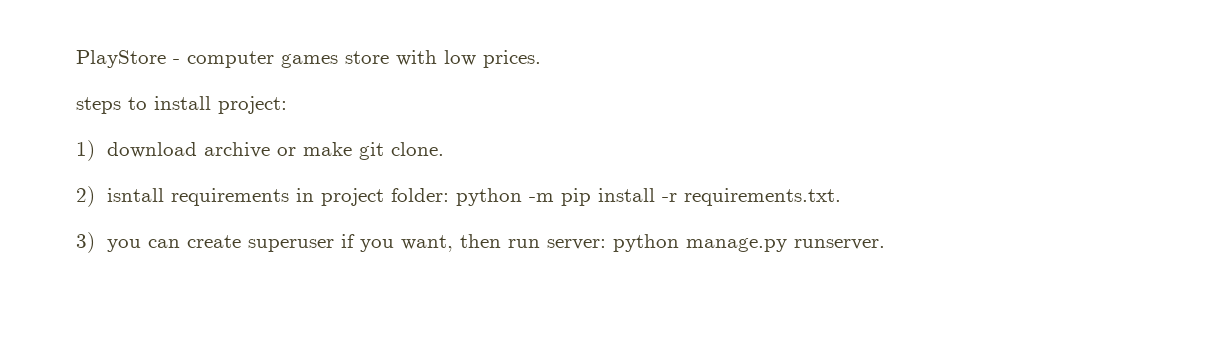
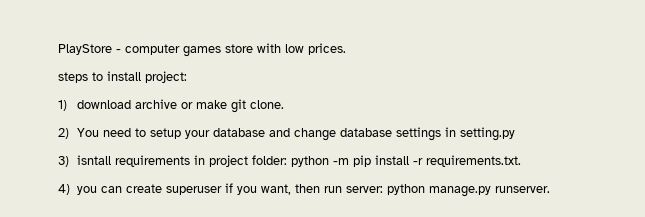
(95, 196) none -> [77,127,516,141] [58,156,69,167] You need to setup your database and change database settings in setting.py // 3)
[76,232,95,253] 3) -> [58,184,70,195] 4)

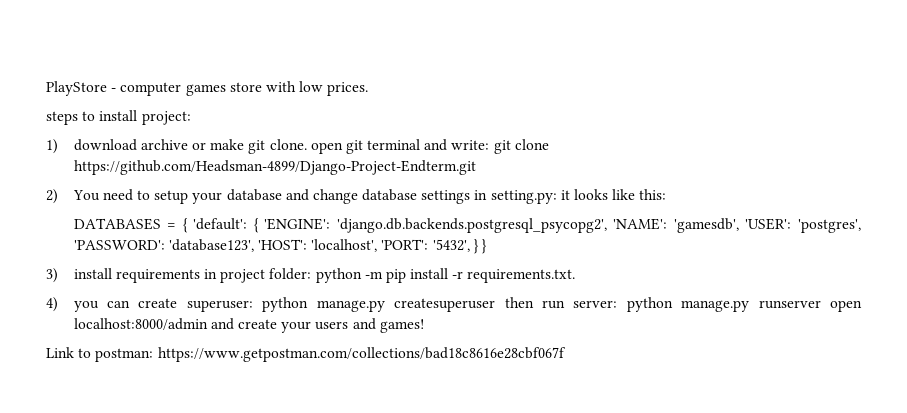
(285, 104) none -> [310,139,549,154] [73,160,476,175] open git terminal and write: git clone https://github.com/Headsman-4899/Django-Project-Endterm.git
[460,127,516,141] setting.py -> [490,189,667,204] [73,218,861,233] [73,239,487,254] setting.py: it looks like this: // DATABASES = { 'default': { 'ENGINE': 'django.db.backends.postgresql_psycopg2', 'NAME': 'gamesdb', 'USER': 'postgres', 'PASSWORD': 'database123', 'HOST': 'localhost', 'PORT': '5432', } }
[77,155,112,165] isntall -> [73,268,112,279] install
[166,183,292,195] superuser if you want, -> [186,297,496,312] superuser: python manage.py createsuperuser
[495,186,551,193] runserver. -> [758,300,862,312] [73,318,424,333] [46,347,566,362] runserver open localhost:8000/admin and create your users and games! // Link to postman: https://www.getpostman.com/collections/bad18c8616e28cbf067f

